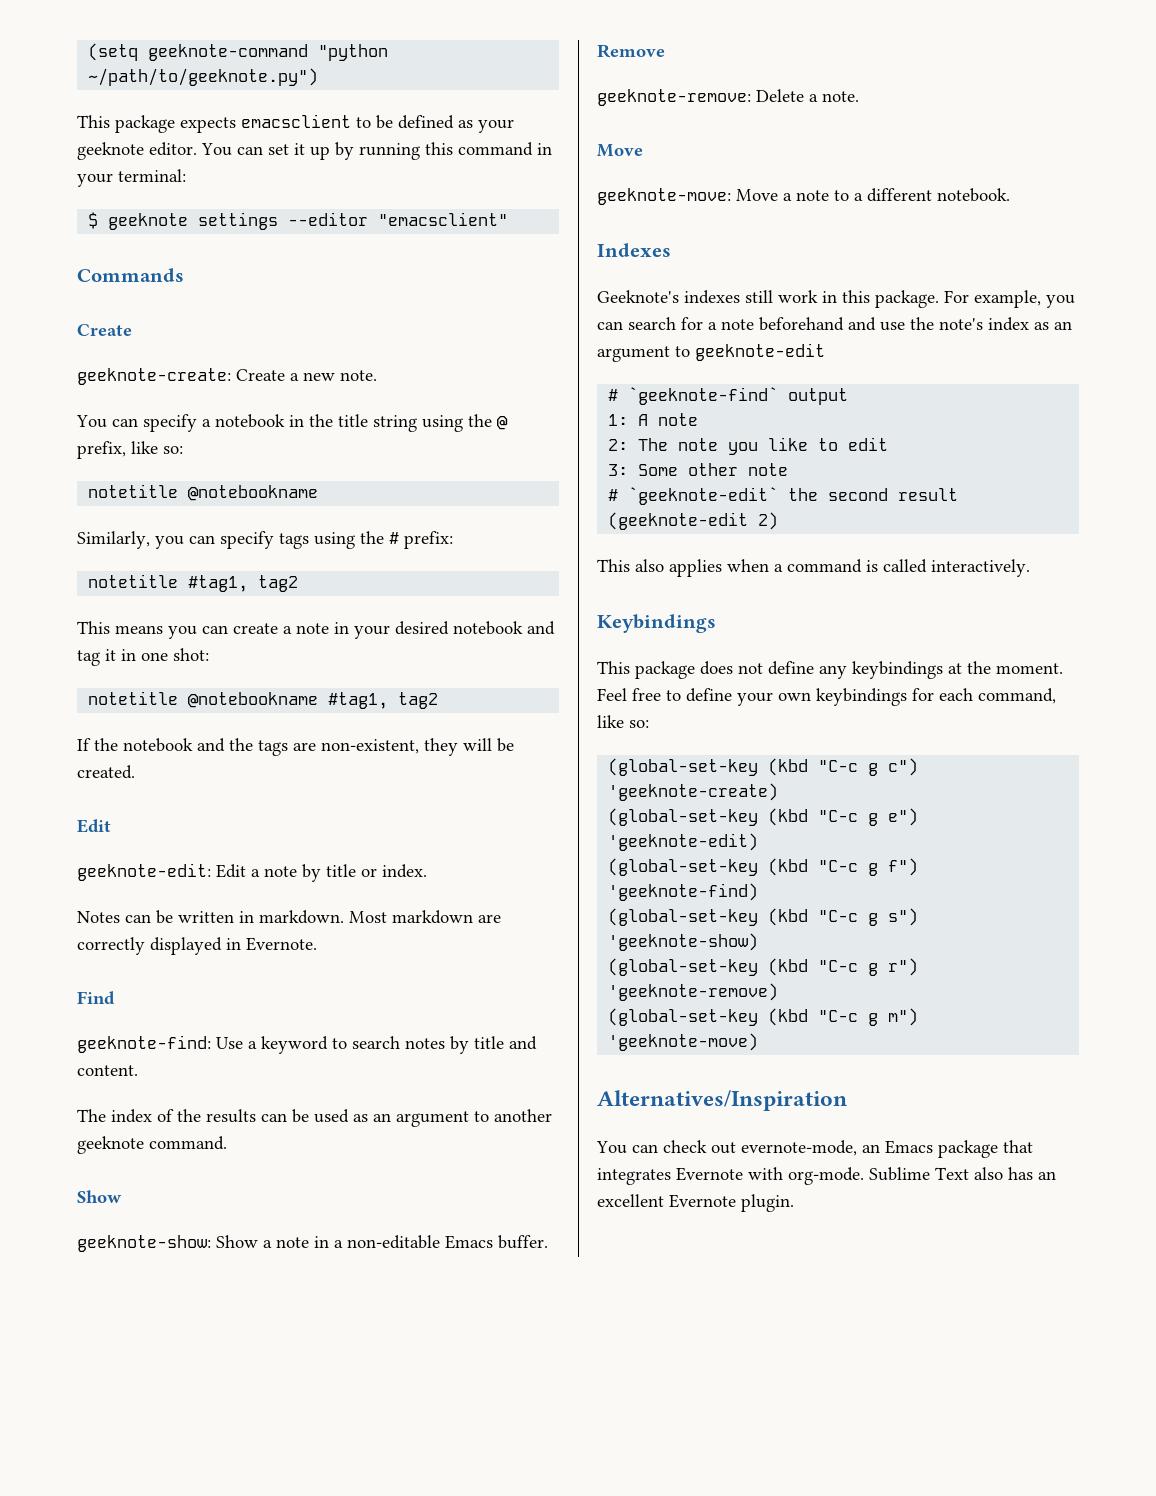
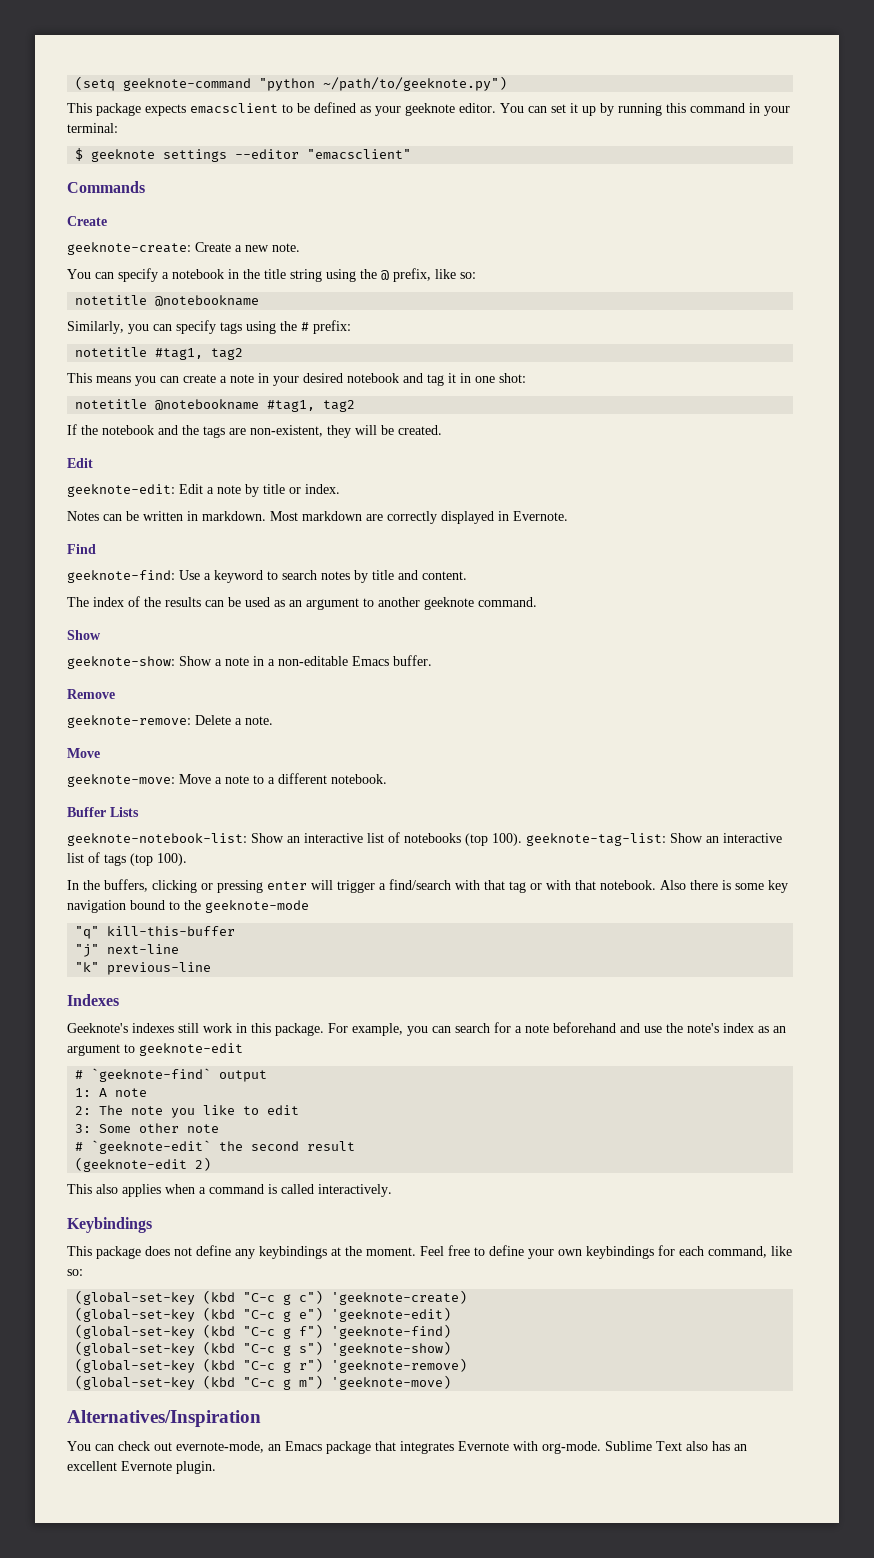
(1010, 195) none -> [67,807,139,817] [67,832,782,846] [67,852,187,866] [67,879,788,893] [67,900,309,913] [75,926,236,939] [75,944,180,957] [75,962,212,975] // Buffer Lists // geeknote-notebook-list: Show an interactive list of notebooks (top 100). geeknote-tag-list: Show an interactive list of tags (top 100). // In the buffers, clicking or pressing enter will trigger a find/search with that tag or with that notebook. Also there is some key navigation bound to the geeknote-mode // "q" kill-this-buffer // "j" next-line // "k" previous-line

